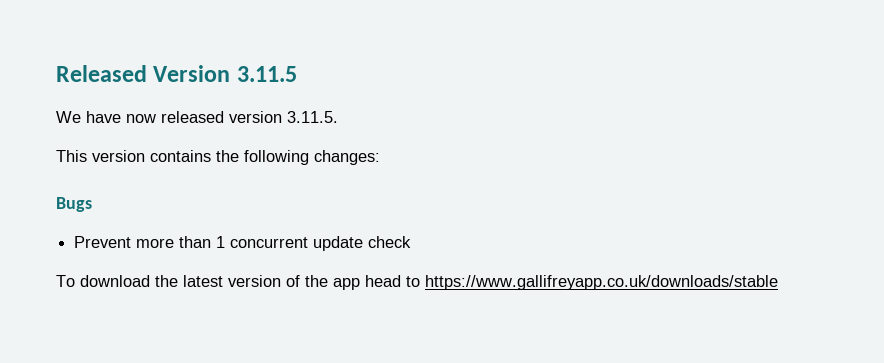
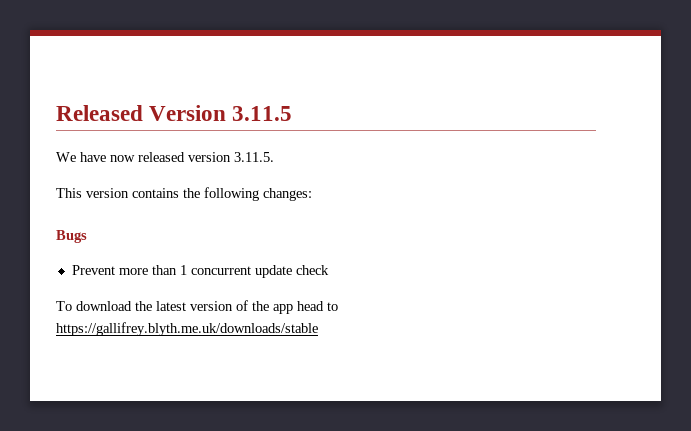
[425,275,778,290] https://www.gallifreyapp.co.uk/downloads/stable -> [56,322,318,336] https://gallifrey.blyth.me.uk/downloads/stable

